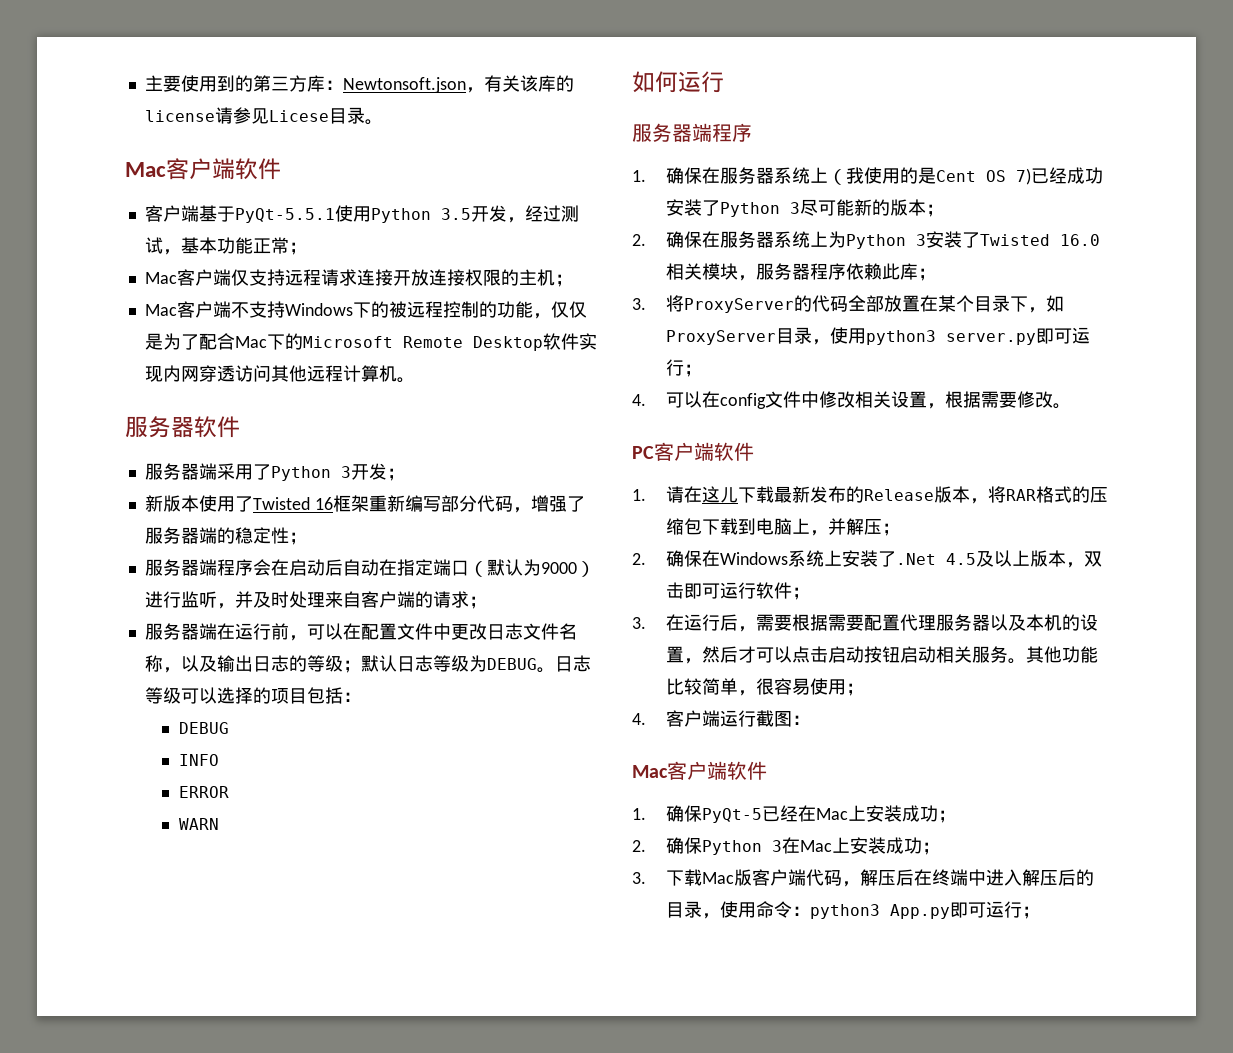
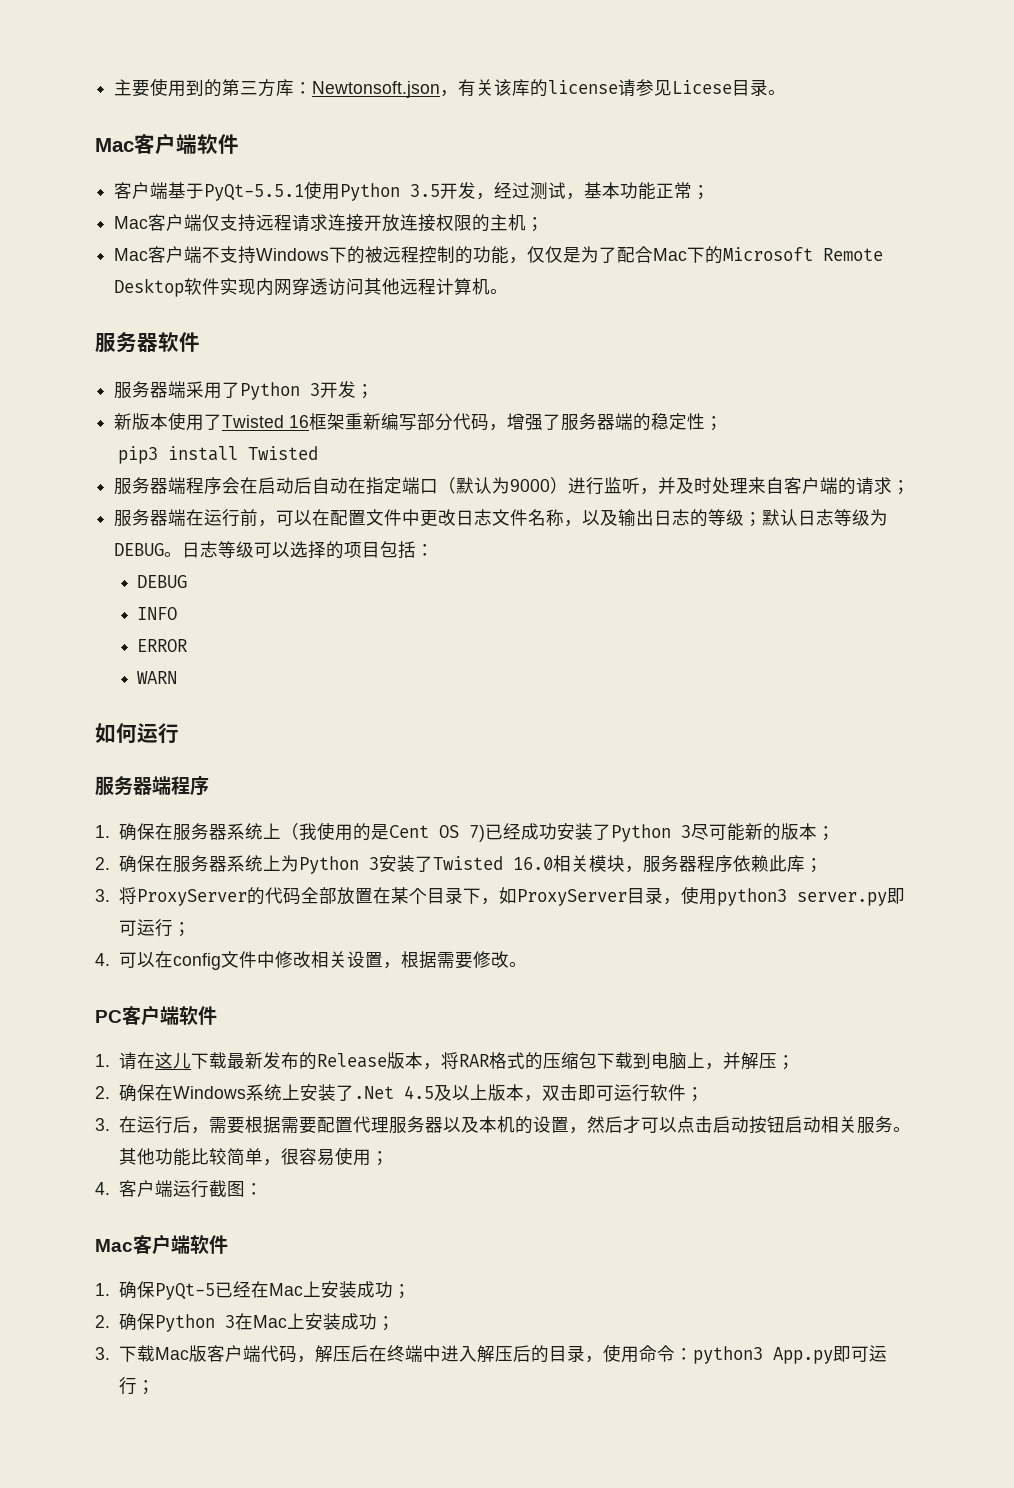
(307, 538) none -> [118,446,319,464] // pip3 install Twisted

